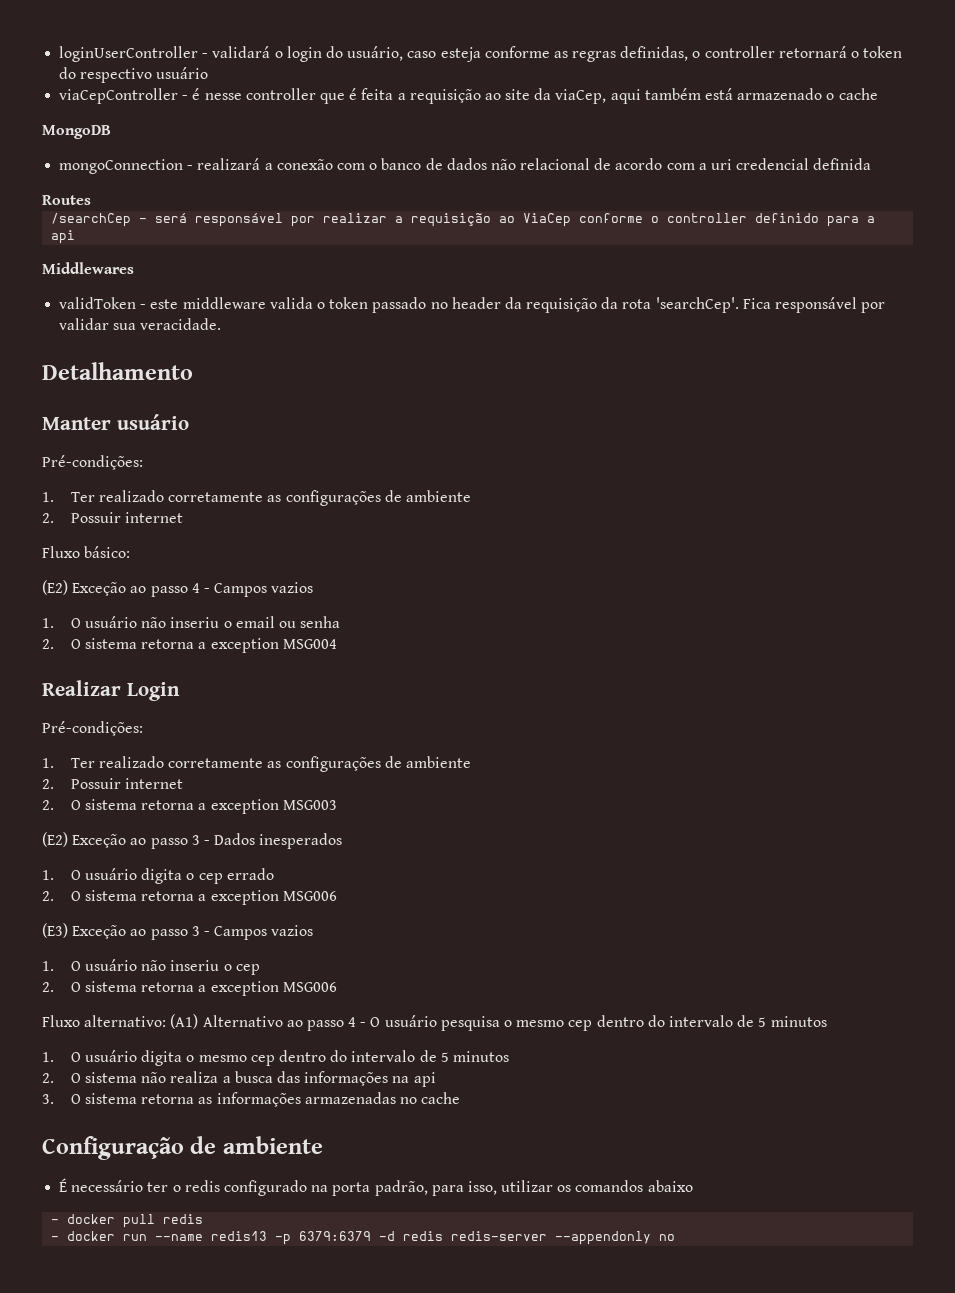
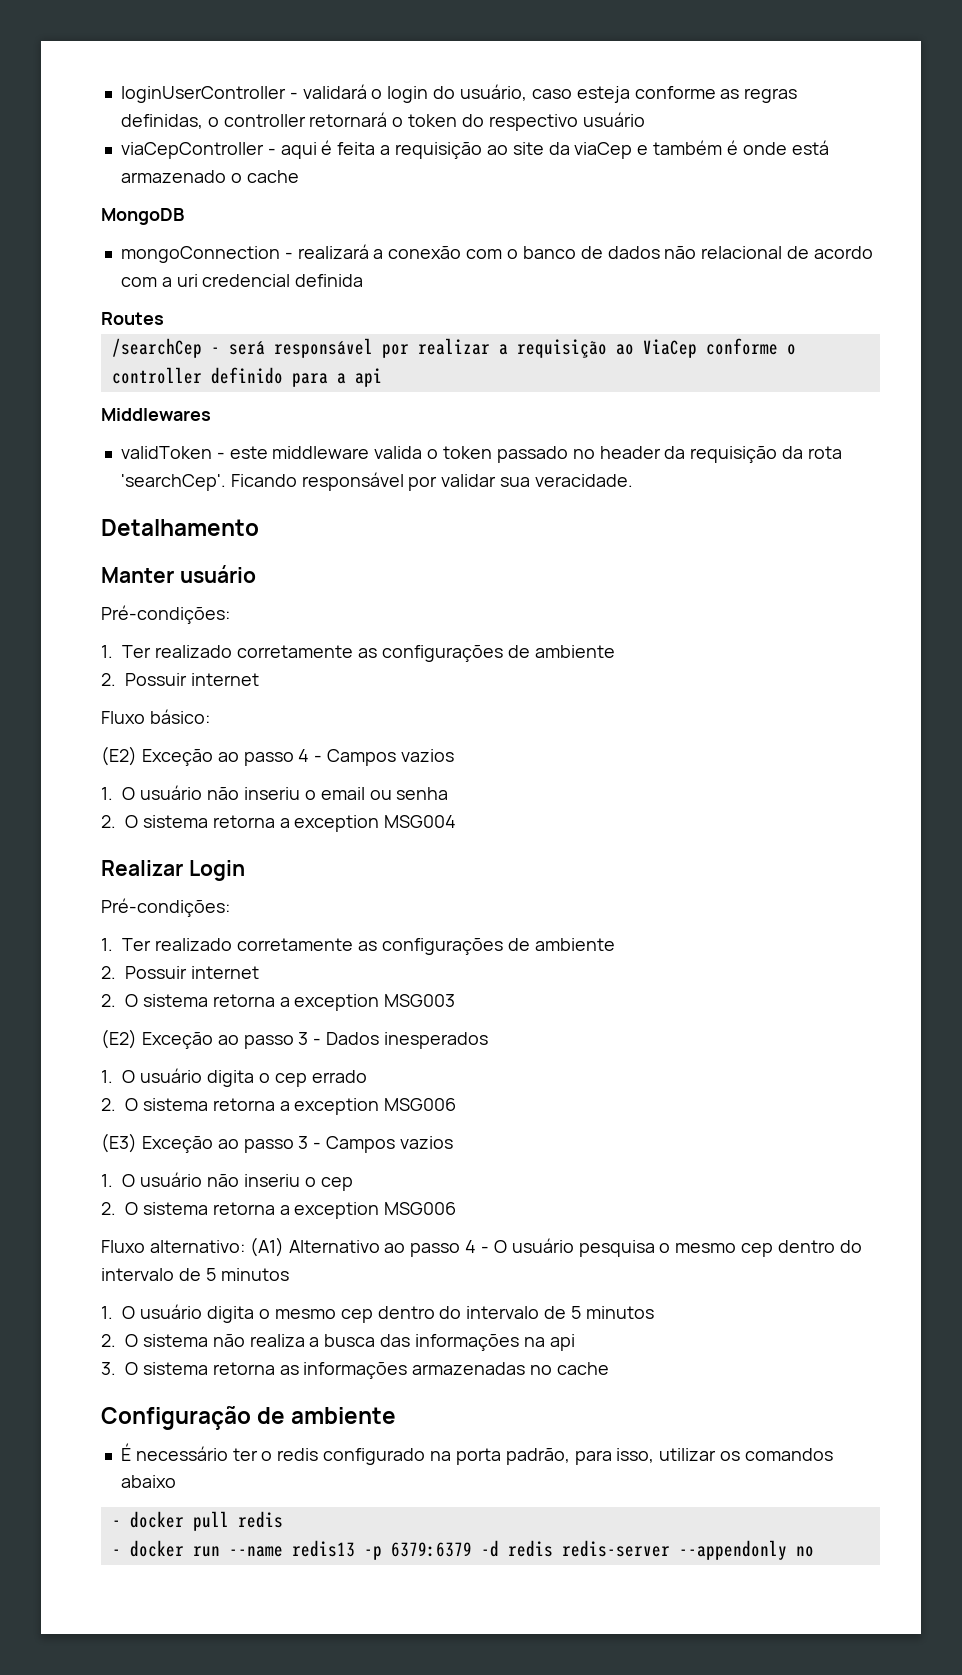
[192,88,345,104] é nesse controller que -> [280,142,317,159] aqui
[555,88,701,104] viaCep, aqui também -> [574,140,787,159] viaCep e também é onde
[742,298,771,309] Fica -> [230,474,297,487] Ficando

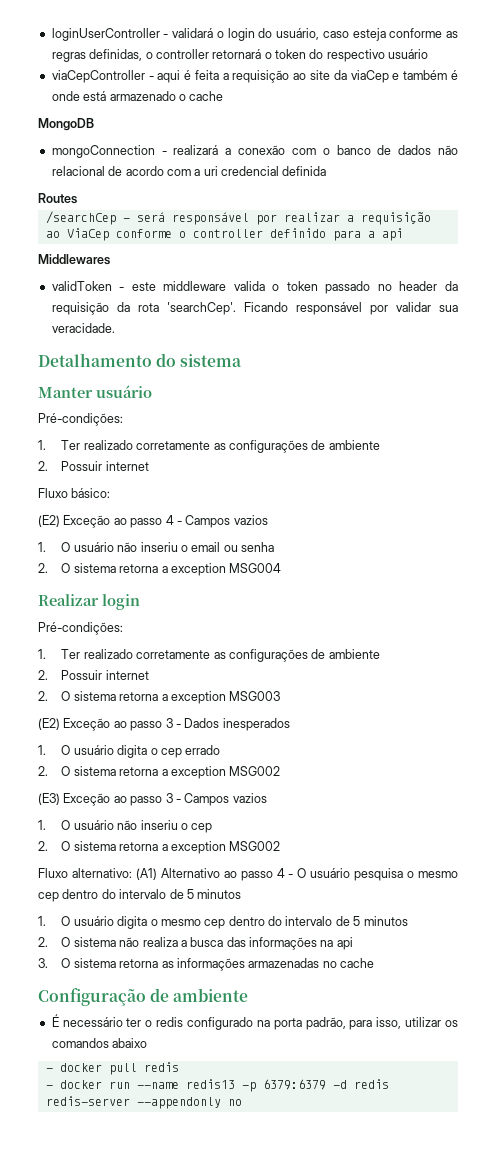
(259, 527) none -> [156,353,243,367] do sistema
[188,860,245,881] Login -> [102,594,140,610] login
[384,1098,457,1111] MSG006 -> [229,766,281,776] MSG002
[384,1202,457,1215] MSG006 -> [229,841,281,851] MSG002

